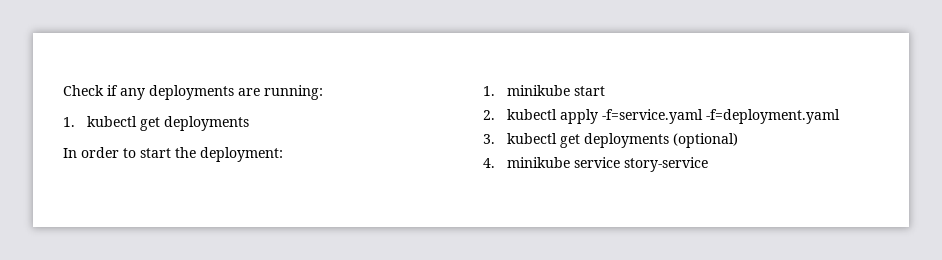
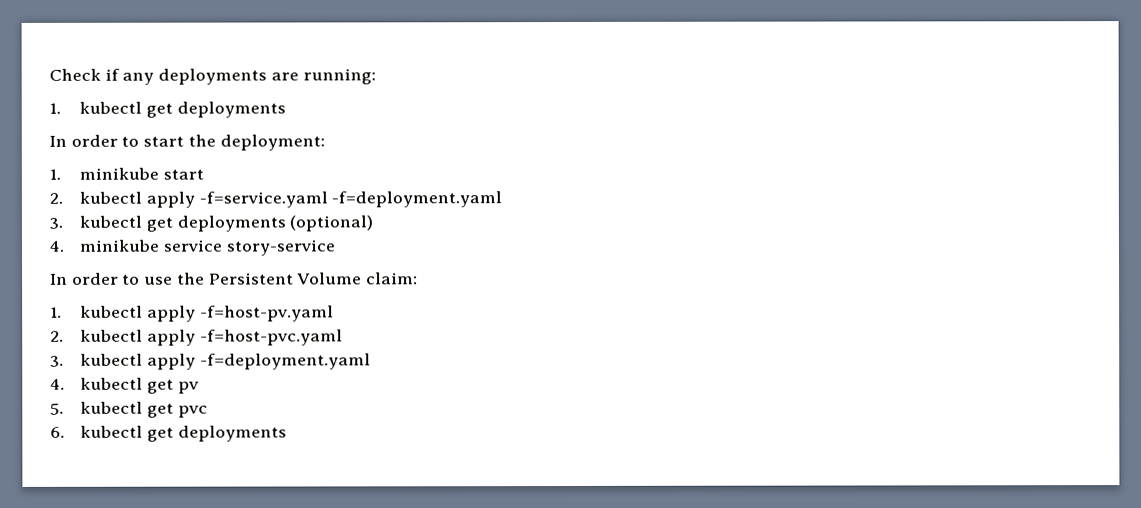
(708, 164) none -> [50,272,419,285] [50,305,334,322] [50,329,343,346] [50,353,371,370] [50,377,199,394] [50,401,208,418] [50,425,287,442] // In order to use the Persistent Volume claim: // 1. kubectl apply -f=host-pv.yaml // 2. kubectl apply -f=host-pvc.yaml // 3. kubectl apply -f=deployment.yaml // 4. kubectl get pv // 5. kubectl get pvc // 6. kubectl get deployments

